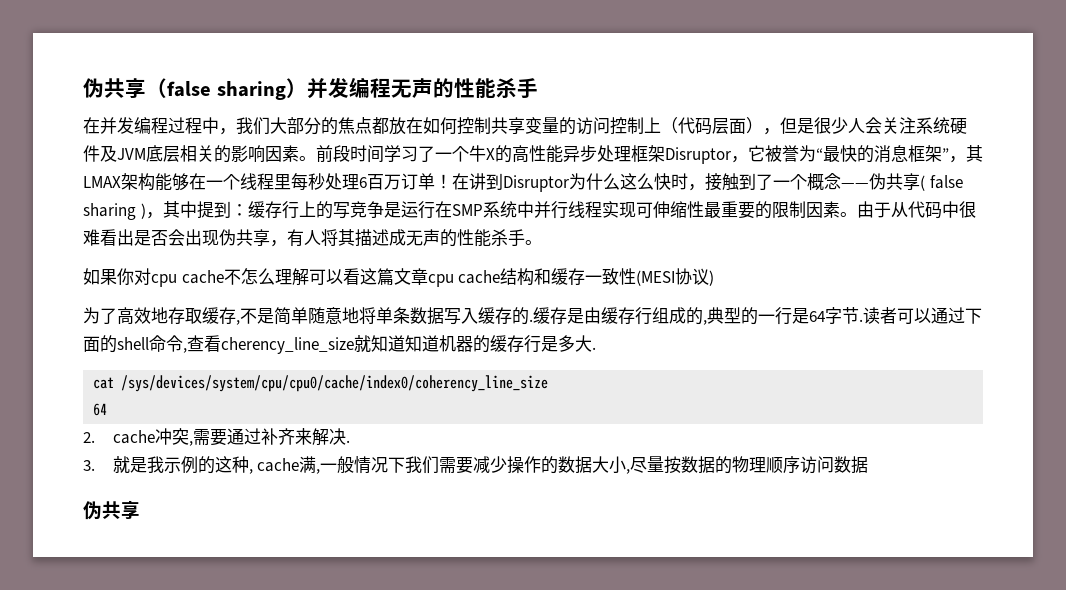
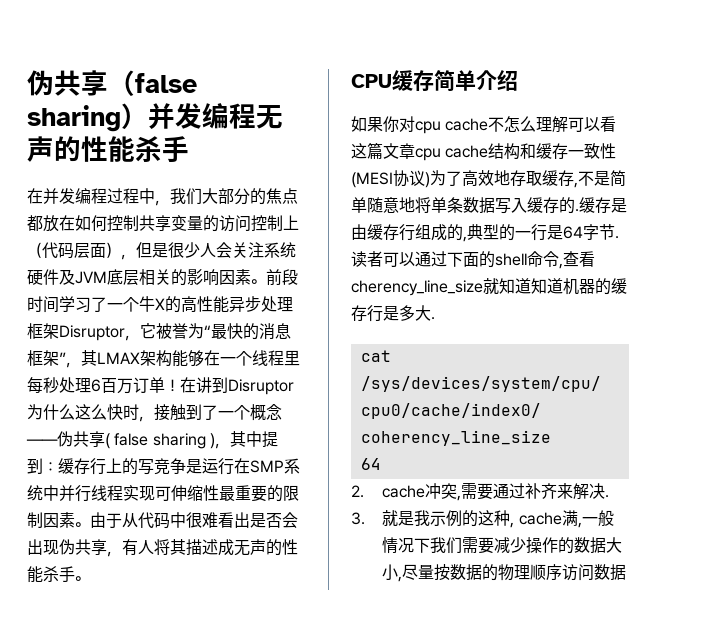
(542, 242) none -> [351,70,518,92] // CPU缓存简单介绍
(715, 278) // -> (430, 180) none
[83,500,140,520] // 伪共享 -> (627, 572) none

